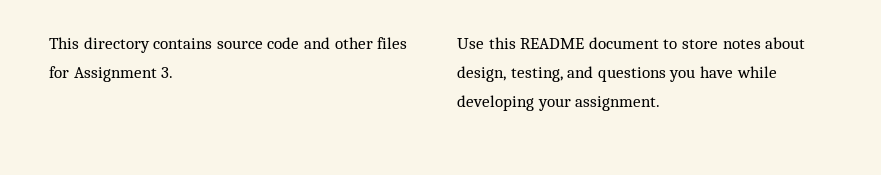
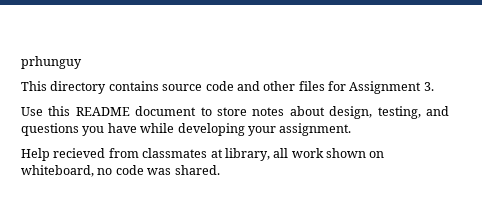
(49, 43) none -> [21,56,82,69] prhunguy //
(661, 103) none -> [21,148,385,161] [21,165,220,177] // Help recieved from classmates at library, all work shown on whiteboard, no code was shared.

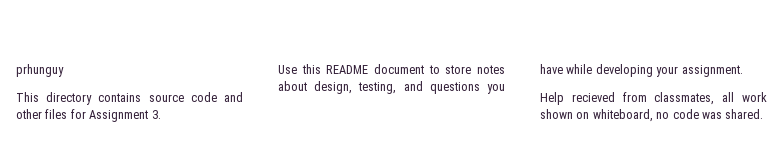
[142,148,270,161] classmates at library, -> [654,92,715,105] classmates,

